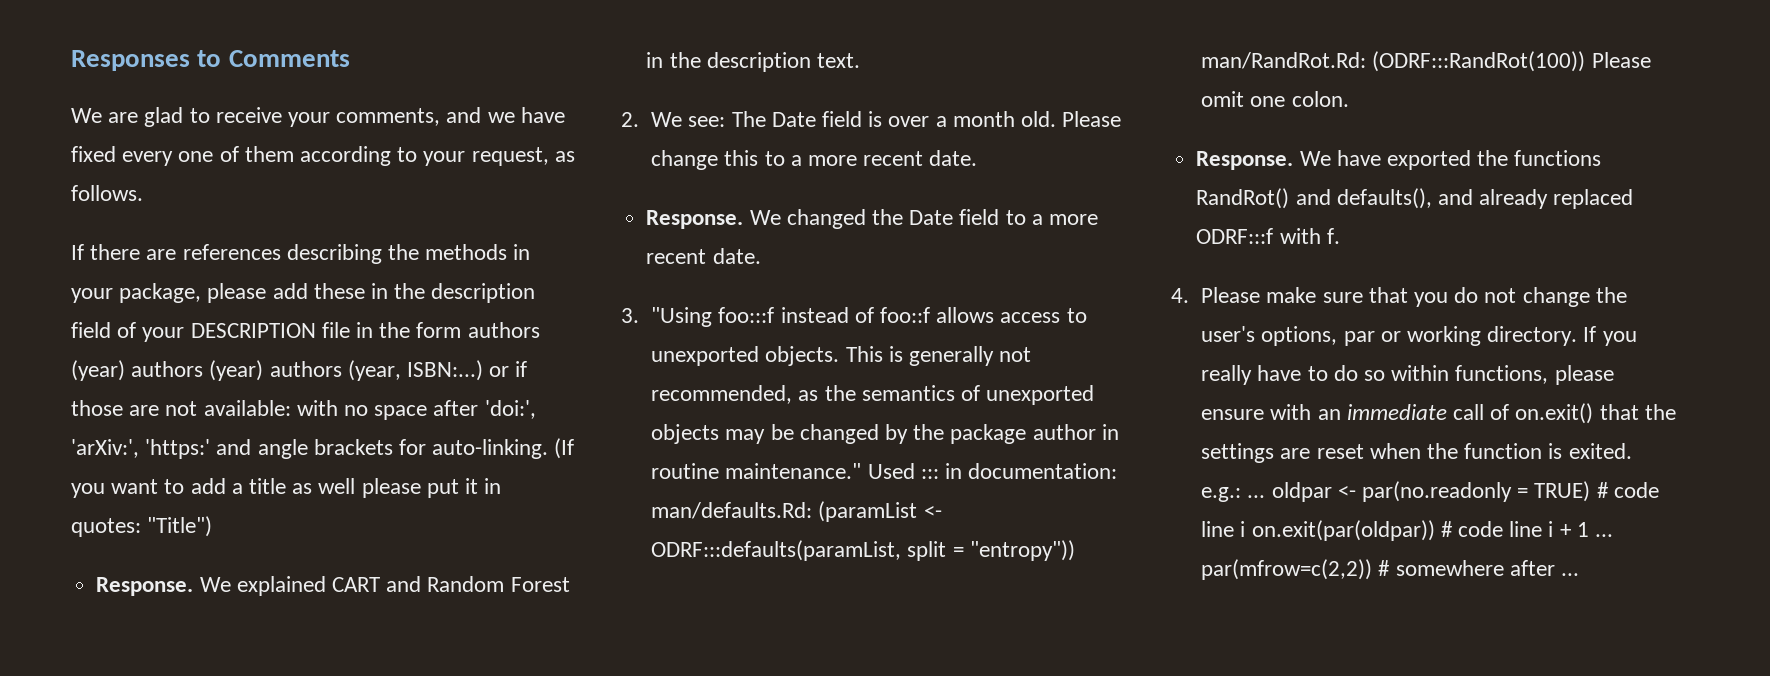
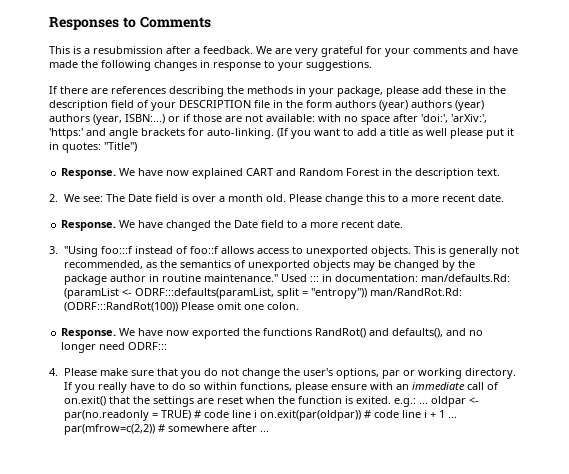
[71,107,565,127] [71,146,575,166] [71,185,143,201] We are glad to receive your comments, and we have fixed every one of them according to your request, as follows. -> [49,46,518,57] [49,60,372,71] This is a resubmission after a feedback. We are very grateful for your comments and have made the following changes in response to your suggestions.
(231, 584) none -> [138,168,190,176] have now
(781, 217) none -> [138,220,164,228] have
(1381, 158) none -> [166,330,190,336] now
[1479,189,1634,209] [1196,228,1340,244] already replaced ODRF:::f with f. -> [469,330,484,336] [61,342,168,353] no longer need ODRF:::

